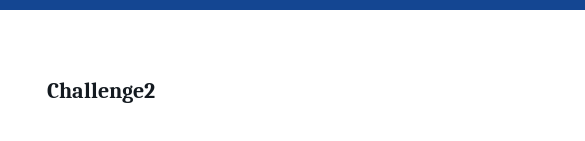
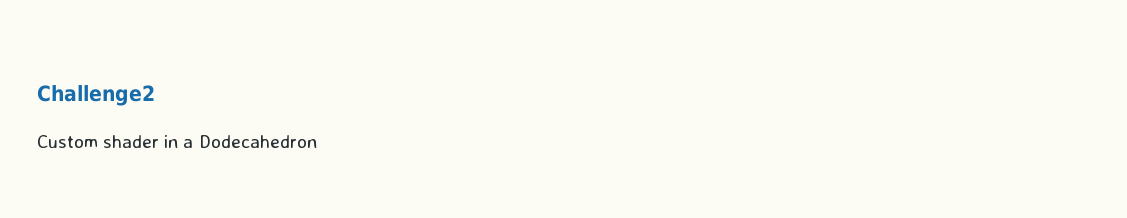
(155, 92) none -> [37,135,317,148] // Custom shader in a Dodecahedron

